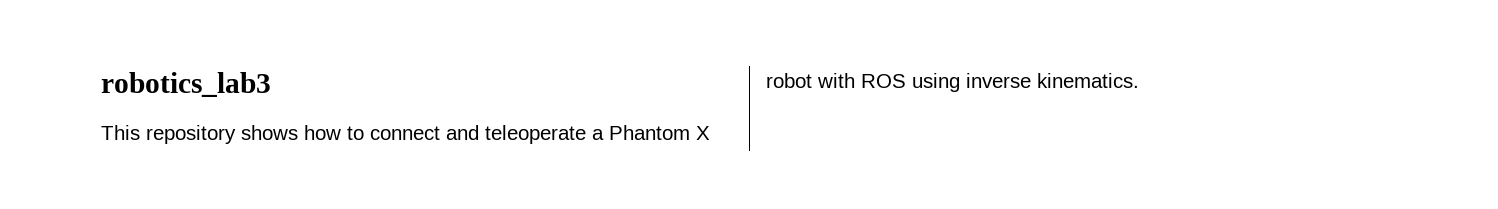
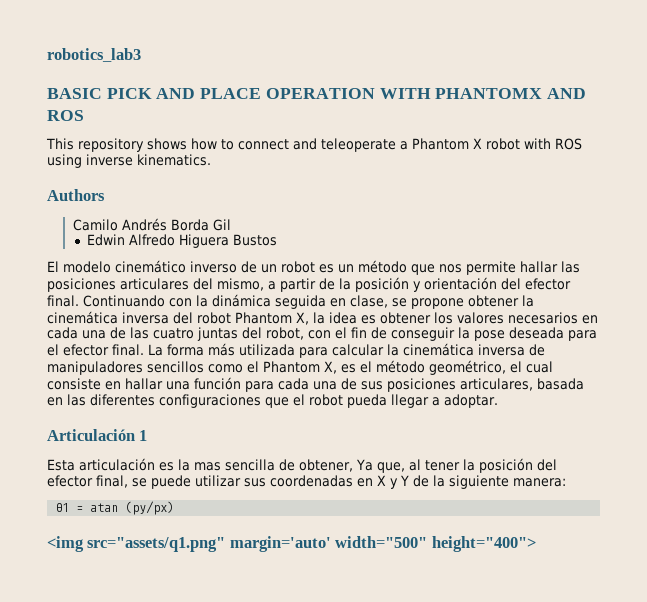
(271, 84) none -> [47,88,587,99] [47,110,84,121] // BASIC PICK AND PLACE OPERATION WITH PHANTOMX AND ROS
(1139, 80) none -> [47,189,105,201] [72,218,231,231] [87,234,278,248] [47,260,580,275] [47,277,571,292] [47,294,534,309] [47,311,598,325] [47,327,597,341] [47,343,545,358] [47,360,553,375] [47,377,584,392] [47,394,498,408] [47,429,148,441] [47,458,557,473] [47,475,566,489] [55,501,175,515] [47,536,536,552] // Authors // Camilo Andrés Borda Gil // Edwin Alfredo Higuera Bustos // El modelo cinemático inverso de un robot es un método que nos permite hallar las posiciones articulares del mismo, a partir de la posición y orientación del efector final. Continuando con la dinámica seguida en clase, se propone obtener la cinemática inversa del robot Phantom X, la idea es obtener los valores necesarios en cada una de las cuatro juntas del robot, con el fin de conseguir la pose deseada para el efector final. La forma más utilizada para calcular la cinemática inversa de manipuladores sencillos como el Phantom X, es el método geométrico, el cual consiste en hallar una función para cada una de sus posiciones articulares, basada en las diferentes configuraciones que el robot pueda llegar a adoptar. // Articulación 1 // Esta articulación es la mas sencilla de obtener, Ya que, al tener la posición del efector final, se puede utilizar sus coordenadas en X y Y de la siguiente manera: // θ1 = atan (py/px) // <img src="assets/q1.png" margin='auto' width="500" height="400">

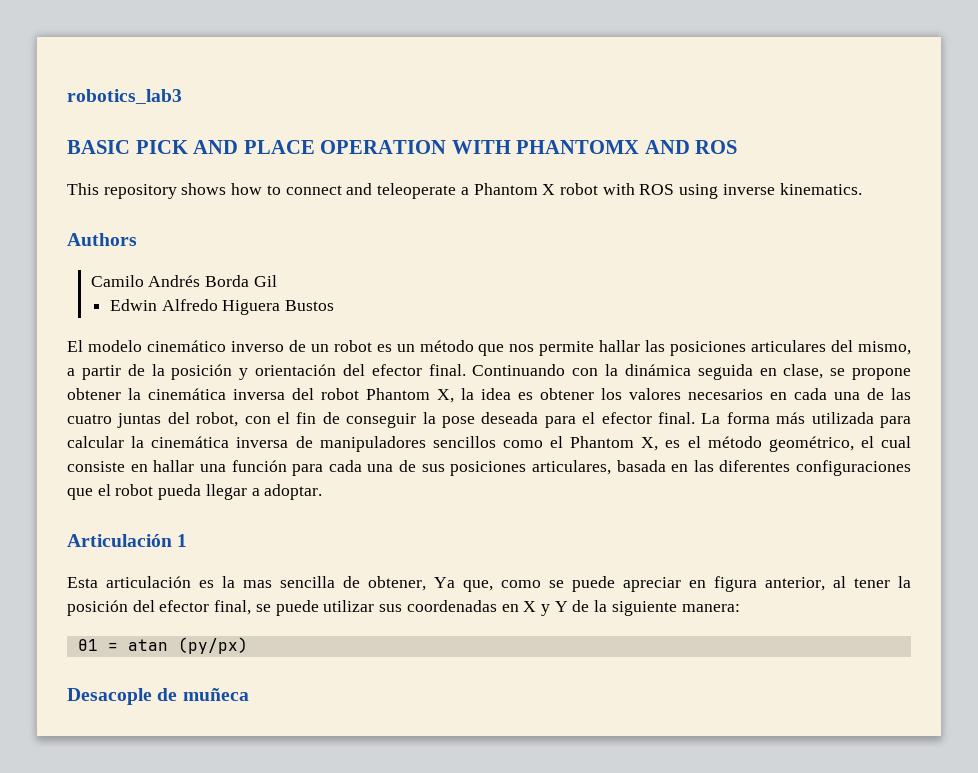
(405, 467) none -> [501,576,825,592] como se puede apreciar en figura anterior,
[47,536,536,552] <img src="assets/q1.png" margin='auto' width="500" height="400"> -> [67,688,249,705] Desacople de muñeca

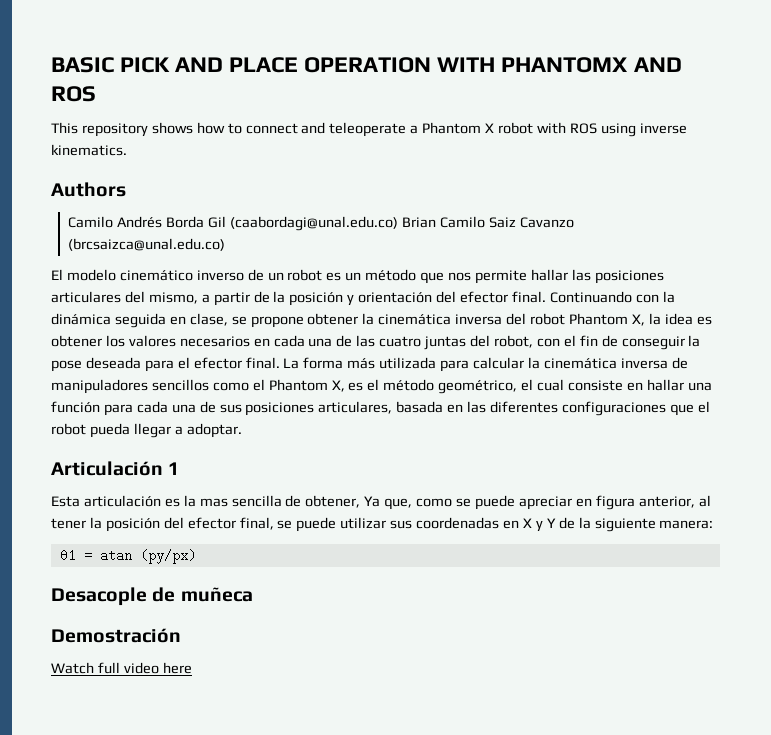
[67,89,182,104] robotics_lab3 // -> (51, 65) none
[109,299,335,315] // Edwin Alfredo Higuera Bustos -> [230,216,574,231] [68,238,226,251] (caabordagi@unal.edu.co) Brian Camilo Saiz Cavanzo (brcsaizca@unal.edu.co)
(249, 694) none -> [51,628,181,643] [51,662,192,674] // Demostración // Watch full video here

